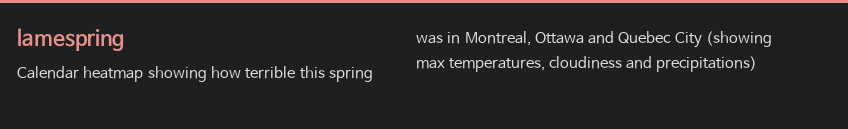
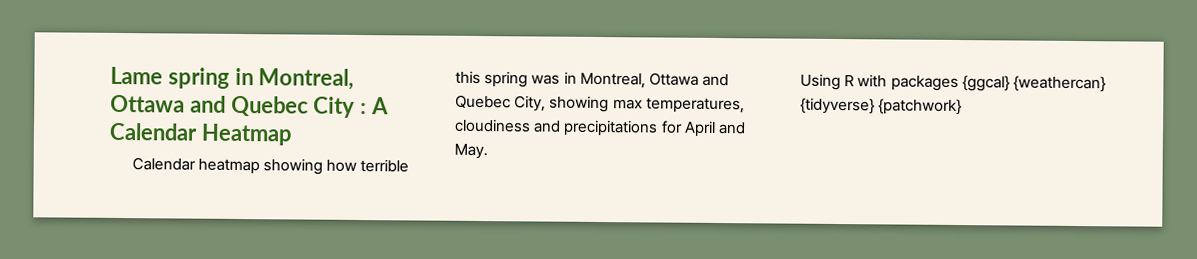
[17,28,124,51] lamespring -> [110,66,355,90] [110,94,390,118] [109,122,293,146] Lame spring in Montreal, Ottawa and Quebec City : A Calendar Heatmap
[674,31,772,48] City (showing -> [514,95,610,113] City, showing
[655,56,757,72] precipitations) -> [563,119,746,137] [454,143,488,160] [800,73,1106,93] [800,97,963,116] precipitations for April and May. // Using R with packages {ggcal} {weathercan} {tidyverse} {patchwork}

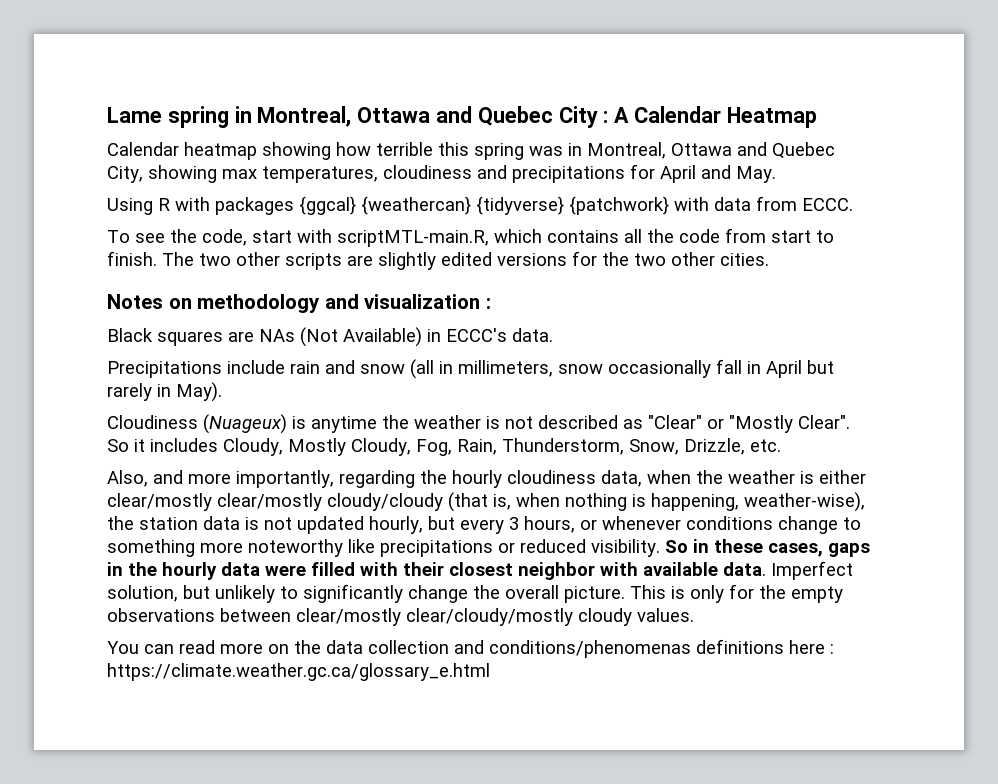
(963, 107) none -> [674,196,853,211] [107,228,834,247] [107,251,769,270] [107,294,491,313] [107,327,553,347] [107,359,834,379] [107,382,222,402] [107,414,850,434] [107,438,781,456] [107,470,866,488] [107,492,865,512] [107,516,861,534] [107,539,870,557] [107,561,853,580] [107,584,843,603] [107,608,694,626] [107,639,834,658] [107,663,490,681] with data from ECCC. // To see the code, start with scriptMTL-main.R, which contains all the code from start to finish. The two other scripts are slightly edited versions for the two other cities. // Notes on methodology and visualization : // Black squares are NAs (Not Available) in ECCC's data. // Precipitations include rain and snow (all in millimeters, snow occasionally fall in April but rarely in May). // Cloudiness (Nuageux) is anytime the weather is not described as "Clear" or "Mostly Clear". So it includes Cloudy, Mostly Cloudy, Fog, Rain, Thunderstorm, Snow, Drizzle, etc. // Also, and more importantly, regarding the hourly cloudiness data, when the weather is either clear/mostly clear/mostly cloudy/cloudy (that is, when nothing is happening, weather-wise), the station data is not updated hourly, but every 3 hours, or whenever conditions change to something more noteworthy like precipitations or reduced visibility. So in these cases, gaps in the hourly data were filled with their closest neighbor with available data. Imperfect solution, but unlikely to significantly change the overall picture. This is only for the empty observations between clear/mostly clear/cloudy/mostly cloudy values. // You can read more on the data collection and conditions/phenomenas definitions here : https://climate.weather.gc.ca/glossary_e.html

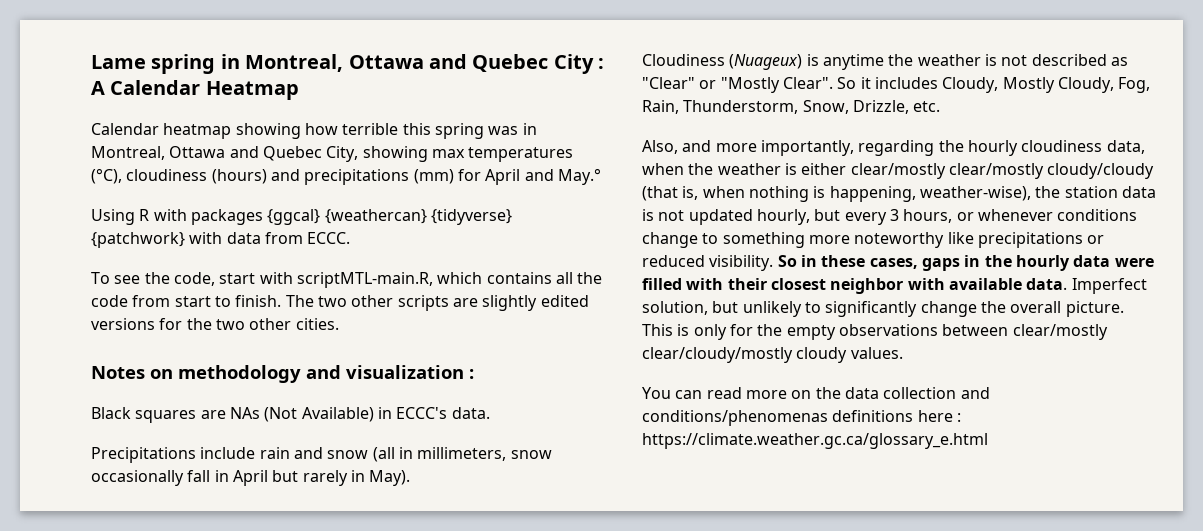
[262,165,472,183] temperatures, cloudiness -> [468,147,574,162] [91,168,267,184] temperatures (°C), cloudiness (hours)
(625, 174) none -> [413,169,454,184] (mm)
[736,166,776,183] May. -> [557,168,601,185] May.°

